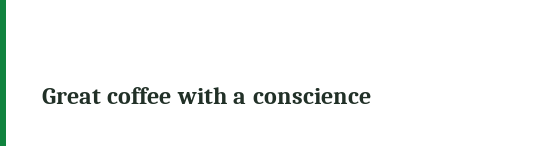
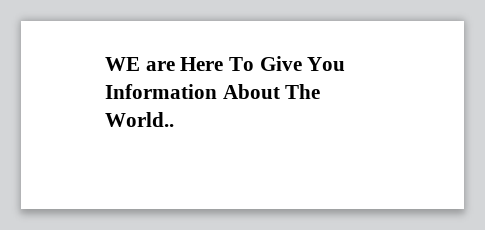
[42,87,371,104] Great coffee with a conscience -> [105,56,346,71] [105,84,321,99] [105,112,174,127] WE are Here To Give You Information About The World..

